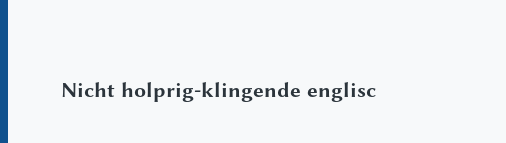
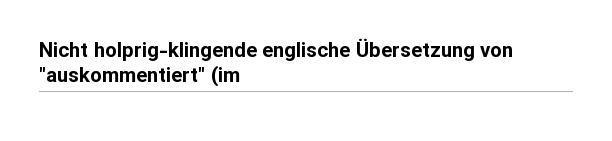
[306,82,376,102] englisc -> [262,38,514,61] [39,65,240,87] englische Übersetzung von "auskommentiert" (im

